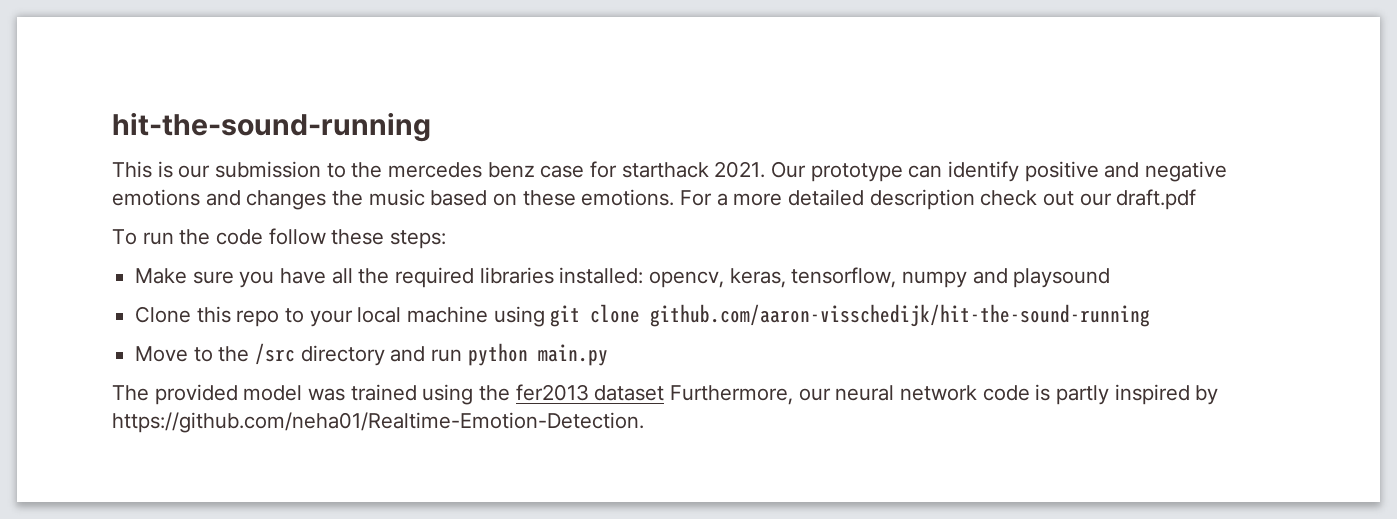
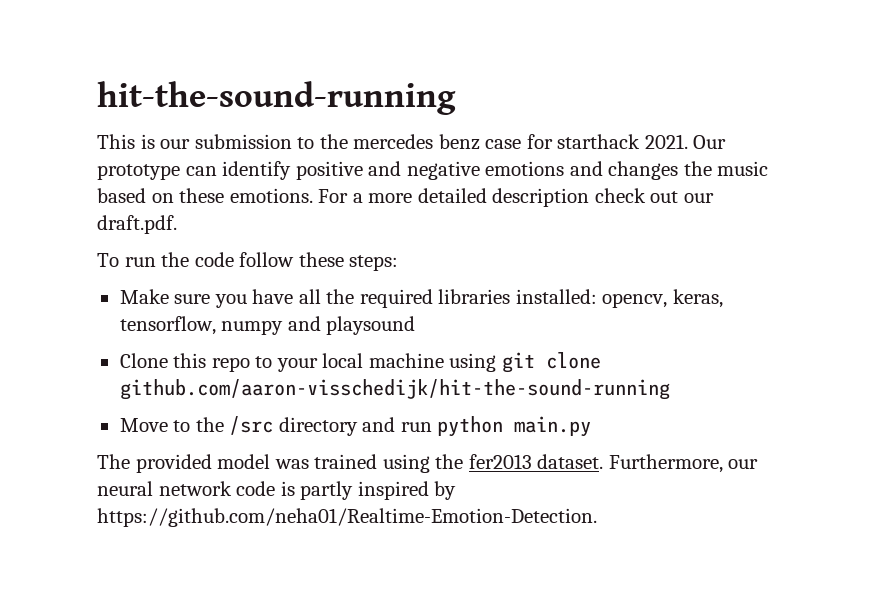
[1116,189,1197,210] draft.pdf -> [97,215,177,234] draft.pdf.
[594,385,665,401] dataset -> [537,454,604,469] dataset.

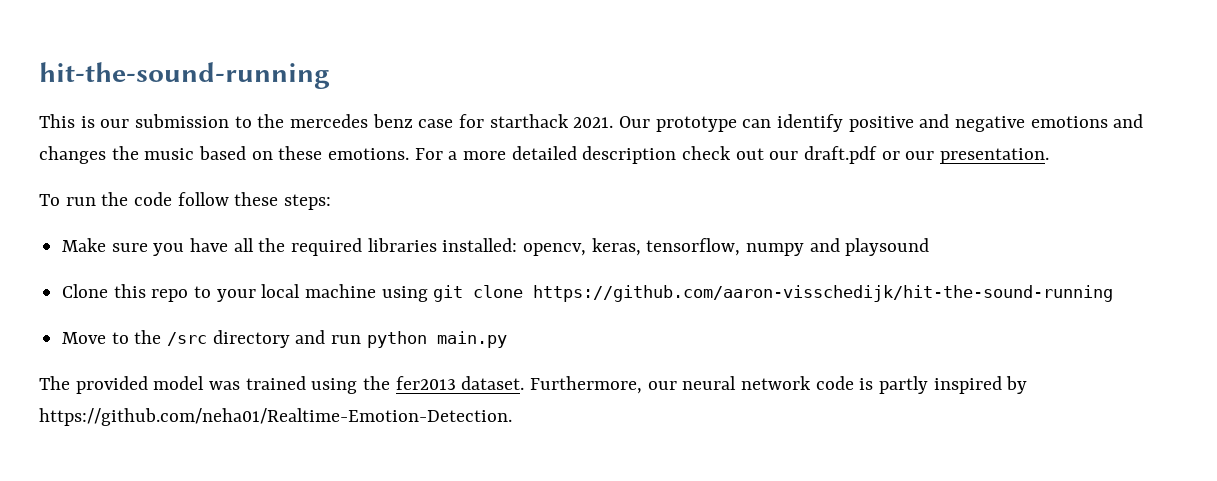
[97,215,177,234] draft.pdf. -> [804,146,1050,164] draft.pdf or our presentation.
[119,379,670,400] github.com/aaron-visschedijk/hit-the-sound-running -> [533,285,1114,302] https://github.com/aaron-visschedijk/hit-the-sound-running

